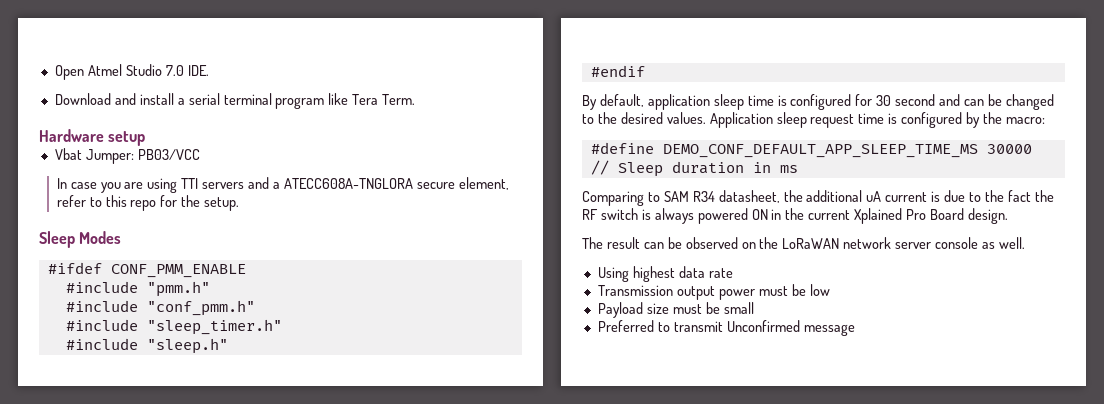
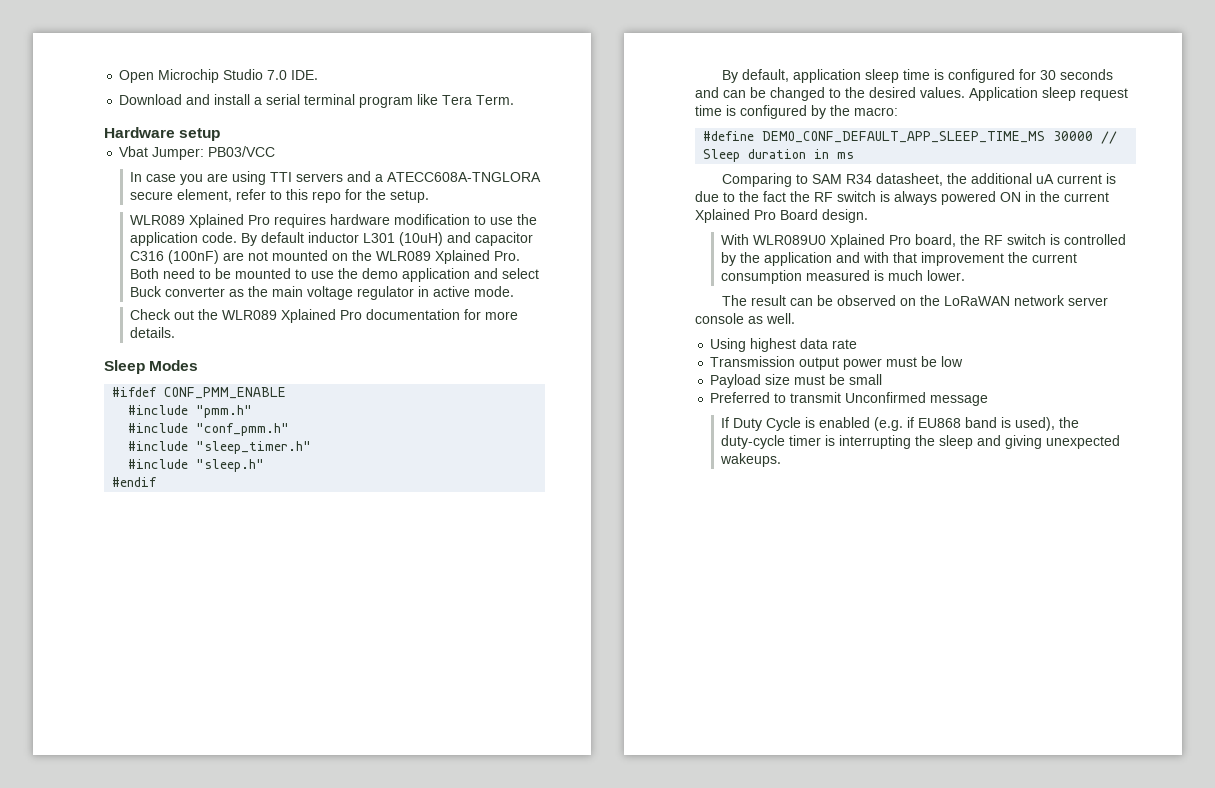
[87,64,122,76] Atmel -> [158,69,220,83] Microchip
(240, 204) none -> [130,214,538,228] [130,232,534,246] [130,250,521,264] [130,268,540,282] [130,286,515,300] [130,309,519,323] [130,327,176,338] // WLR089 Xplained Pro requires hardware modification to use the application code. By default inductor L301 (10uH) and capacitor C316 (100nF) are not mounted on the WLR089 Xplained Pro. Both need to be mounted to use the demo application and select Buck converter as the main voltage regulator in active mode. // Check out the WLR089 Xplained Pro documentation for more details.
[895,94,936,106] second -> [1059,69,1113,80] seconds
(1008, 216) none -> [721,234,1127,248] [721,252,1078,266] [721,270,966,284] // With WLR089U0 Xplained Pro board, the RF switch is controlled by the application and with that improvement the current consumption measured is much lower.
(855, 330) none -> [721,417,1080,431] [721,435,1121,449] [720,453,782,467] // If Duty Cycle is enabled (e.g. if EU868 band is used), the duty-cycle timer is interrupting the sleep and giving unexpected wakeups.

